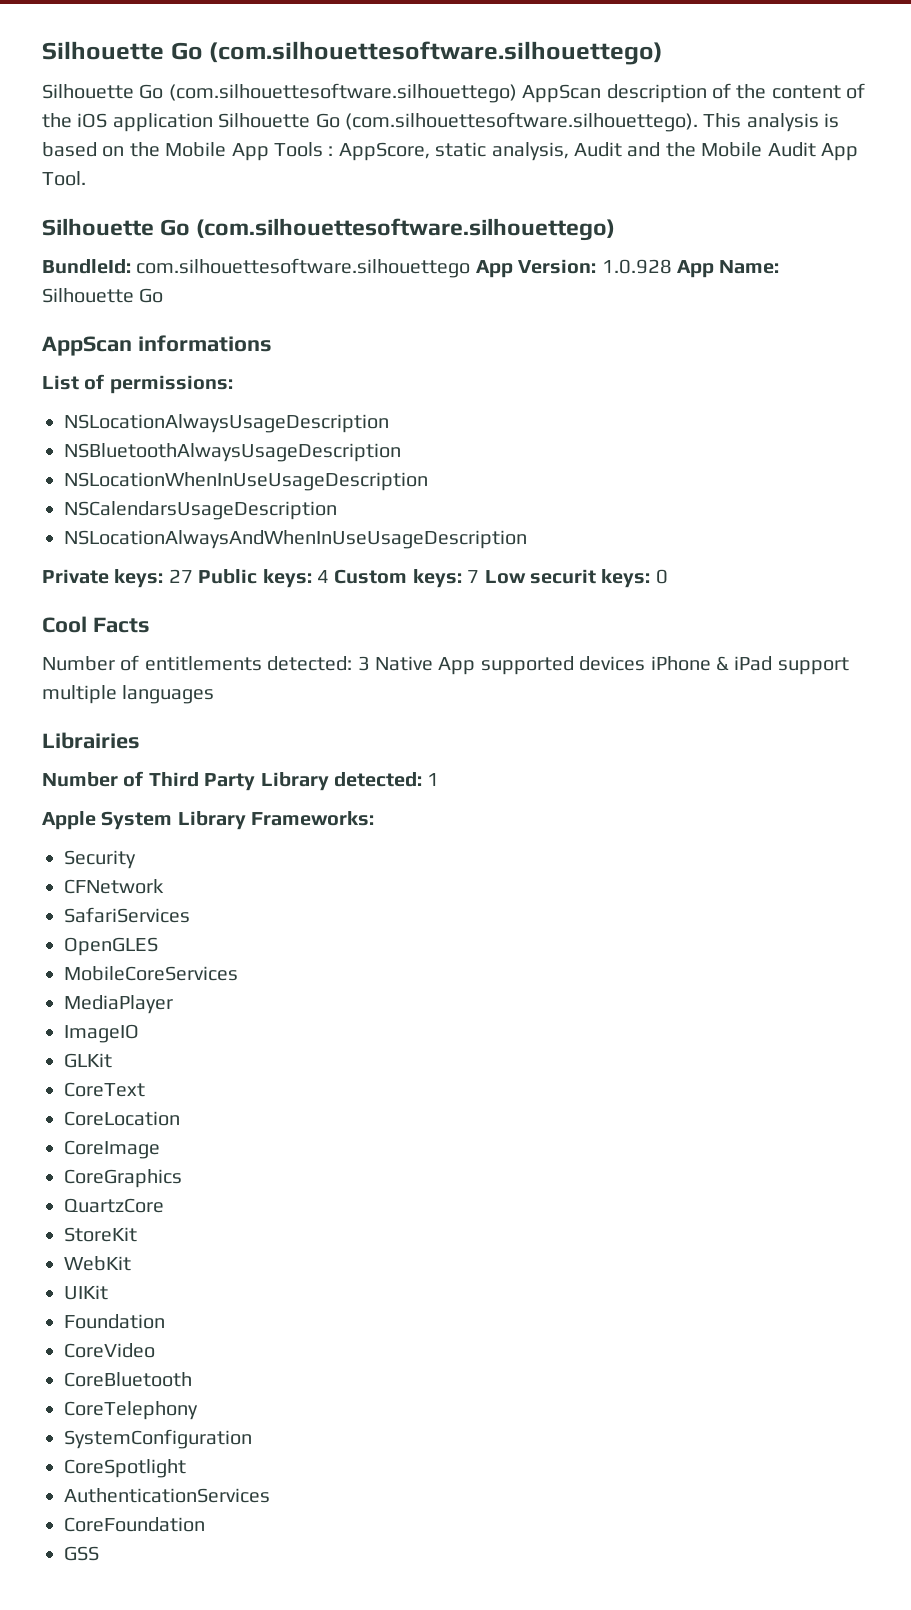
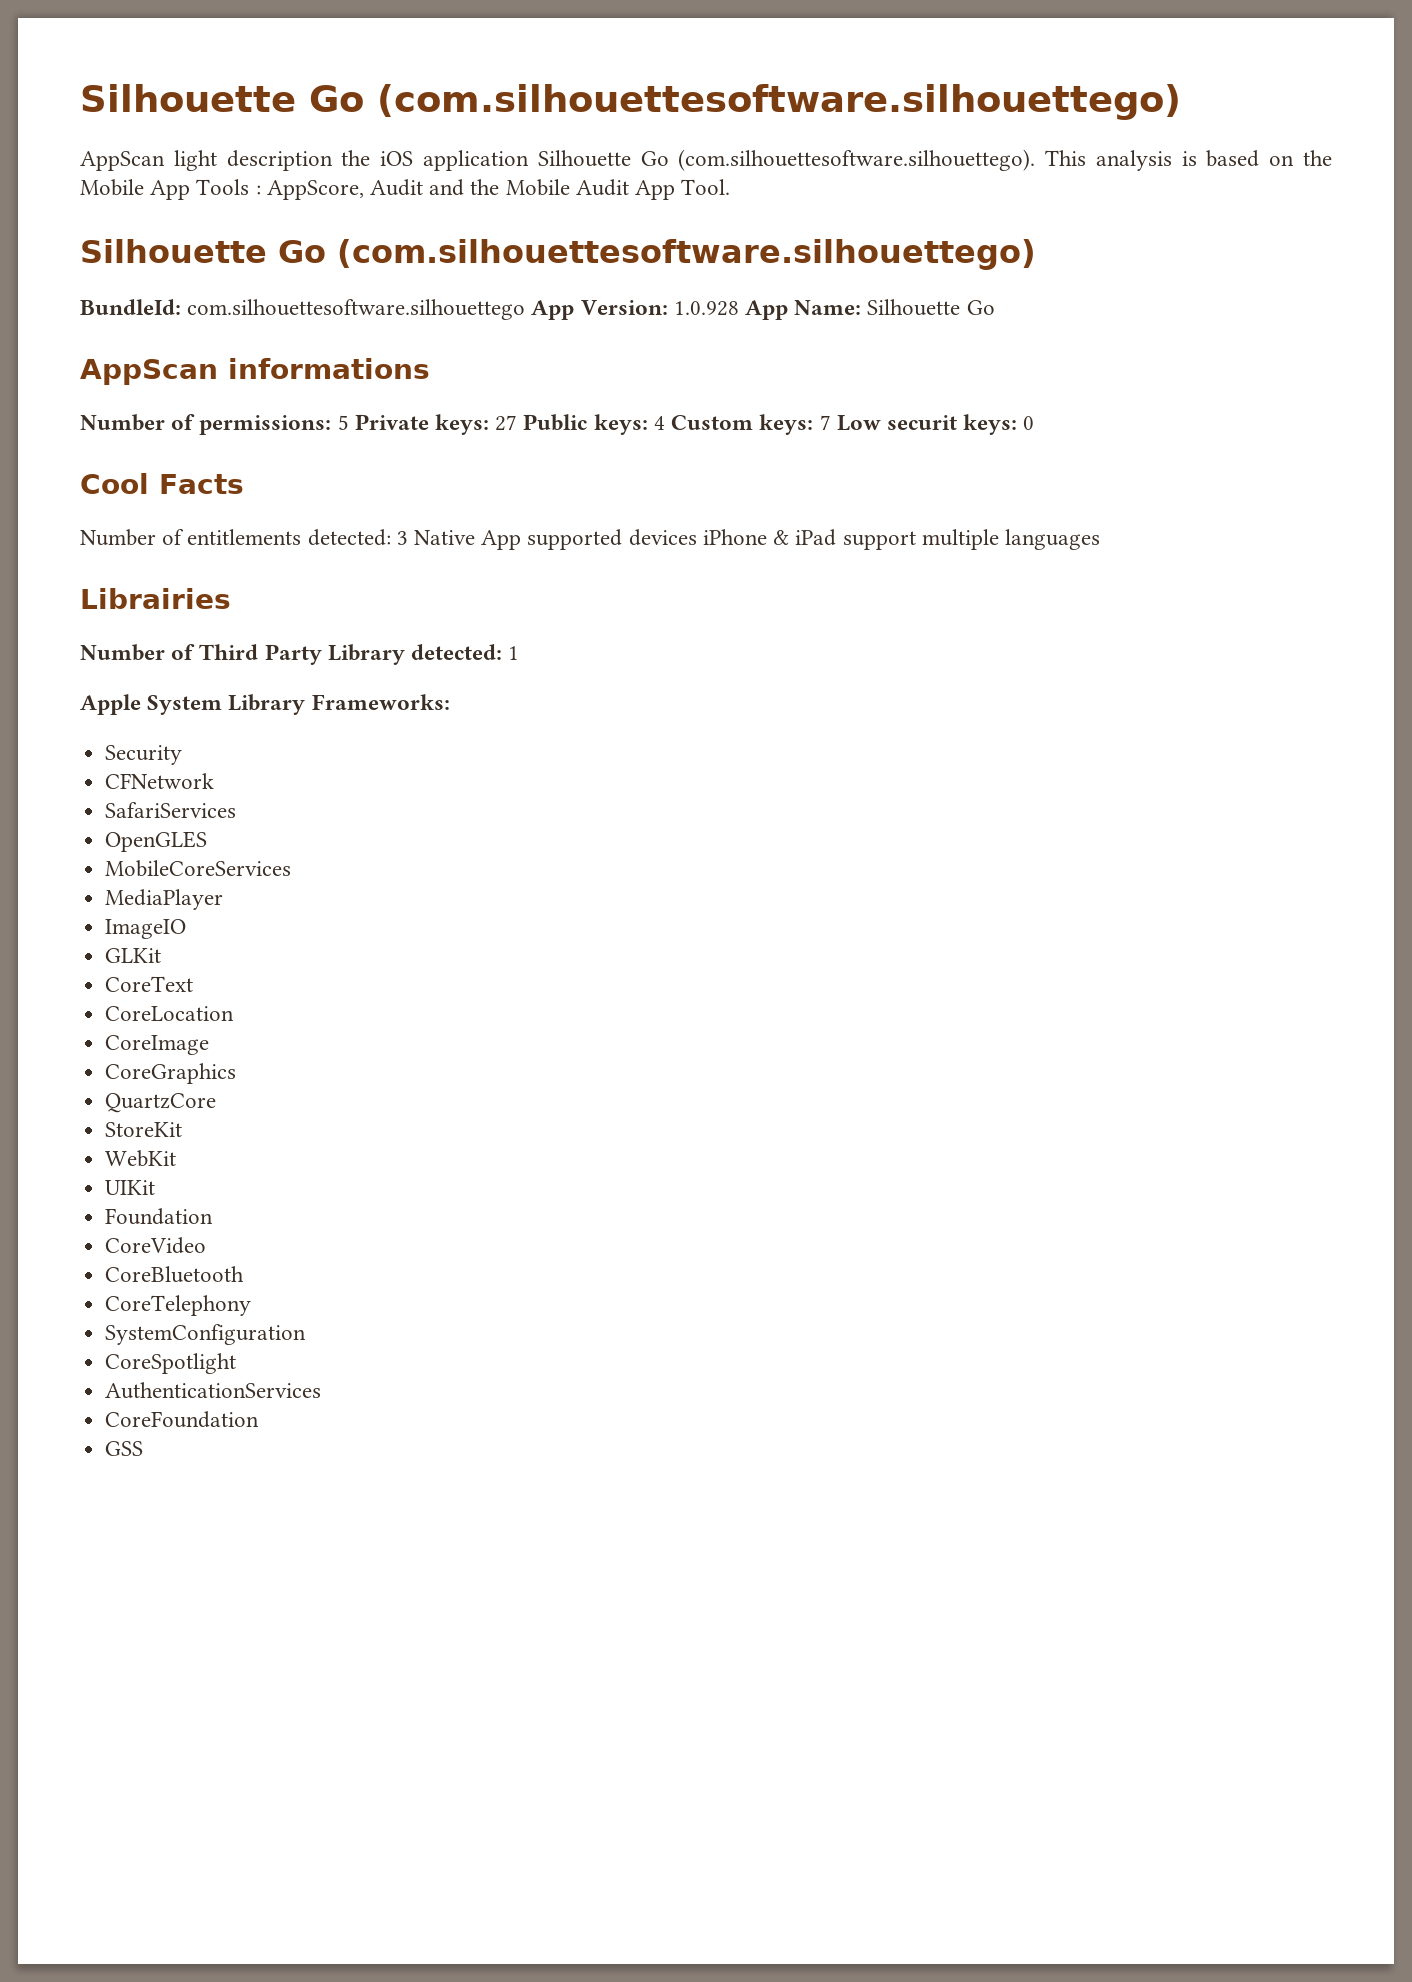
[42,41,664,65] [42,83,866,103] Silhouette Go (com.silhouettesoftware.silhouettego) // Silhouette Go (com.silhouettesoftware.silhouettego) AppScan description of the content of -> [80,84,1181,120] [80,150,333,171] Silhouette Go (com.silhouettesoftware.silhouettego) // AppScan light description
[435,142,569,161] static analysis, -> (364, 190) none
[42,375,79,390] List -> [80,414,165,431] Number
[64,414,389,433] [64,443,401,462] [64,472,428,491] [64,501,337,520] [64,530,527,549] // NSLocationAlwaysUsageDescription // NSBluetoothAlwaysUsageDescription // NSLocationWhenInUseUsageDescription // NSCalendarsUsageDescription // NSLocationAlwaysAndWhenInUseUsageDescription // -> [337,415,349,430] 5

